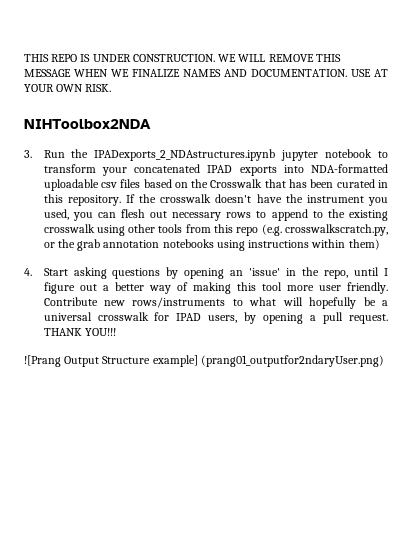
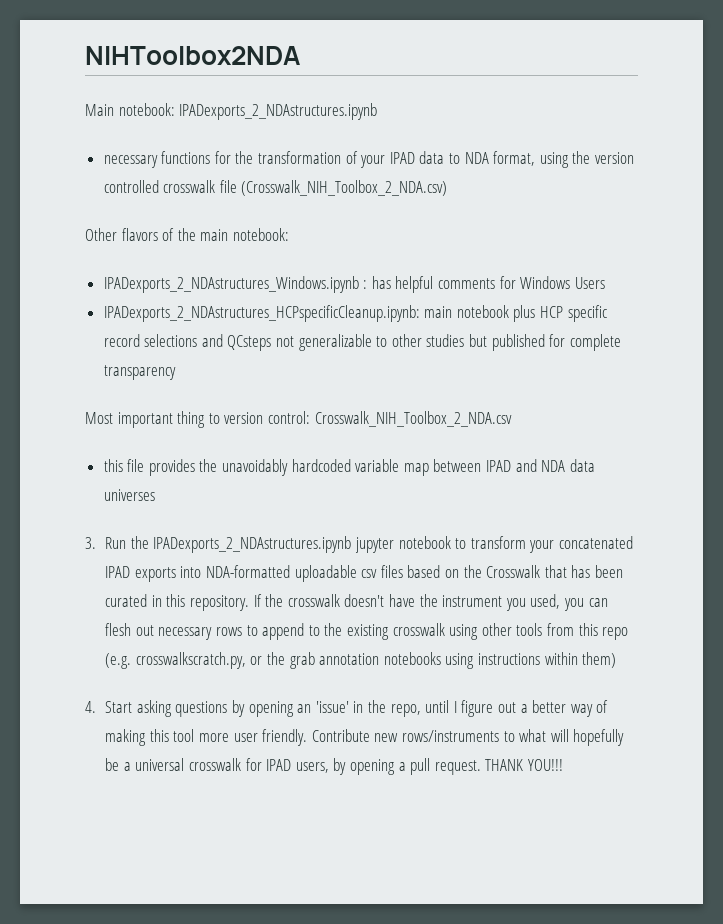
[24,54,341,62] [24,69,388,77] [24,84,112,92] [24,119,151,129] THIS REPO IS UNDER CONSTRUCTION. WE WILL REMOVE THIS MESSAGE WHEN WE FINALIZE NAMES AND DOCUMENTATION. USE AT YOUR OWN RISK. // NIHToolbox2NDA -> [85,46,300,65] [85,103,378,120] [103,151,634,168] [103,180,448,196] [85,228,289,241] [103,276,605,293] [103,305,607,322] [103,334,621,351] [103,365,176,380] [85,411,512,428] [103,459,595,476] [103,489,155,501] NIHToolbox2NDA // Main notebook: IPADexports_2_NDAstructures.ipynb // necessary functions for the transformation of your IPAD data to NDA format, using the version controlled crosswalk file (Crosswalk_NIH_Toolbox_2_NDA.csv) // Other flavors of the main notebook: // IPADexports_2_NDAstructures_Windows.ipynb : has helpful comments for Windows Users // IPADexports_2_NDAstructures_HCPspecificCleanup.ipynb: main notebook plus HCP specific record selections and QCsteps not generalizable to other studies but published for complete transparency // Most important thing to version control: Crosswalk_NIH_Toolbox_2_NDA.csv // this file provides the unavoidably hardcoded variable map between IPAD and NDA data universes
[24,355,384,367] // ![Prang Output Structure example] (prang01_outputfor2ndaryUser.png) -> (563, 765) none

